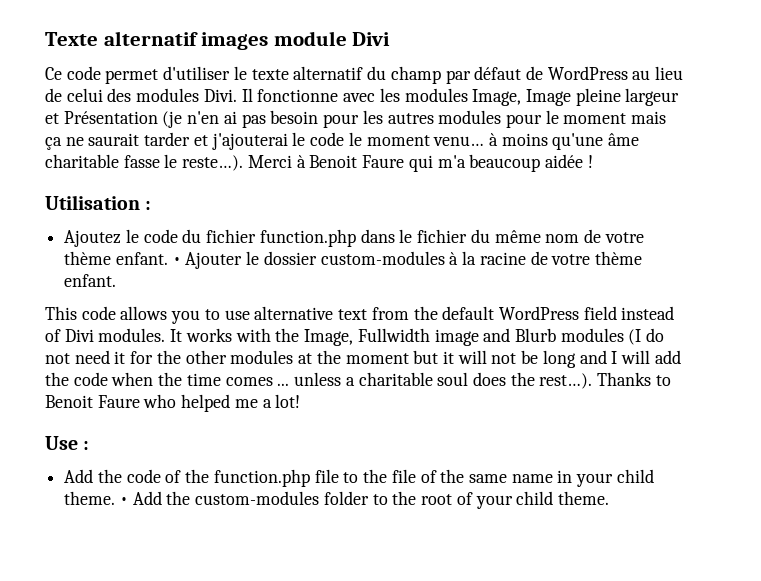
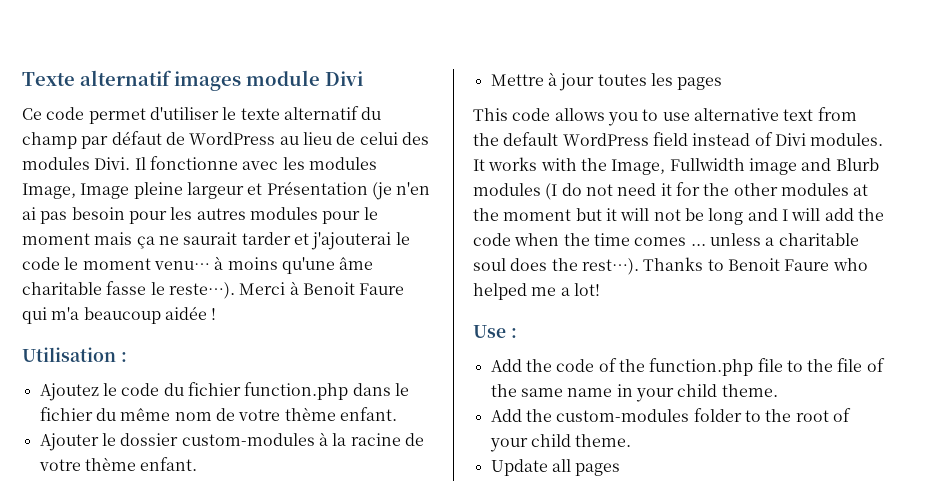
[172,257,181,265] • -> (397, 414) //
(117, 280) none -> [490,72,723,91] // Mettre à jour toutes les pages
[119,497,128,505] • -> (778, 390) //
(609, 498) none -> [490,459,621,476] // Update all pages

